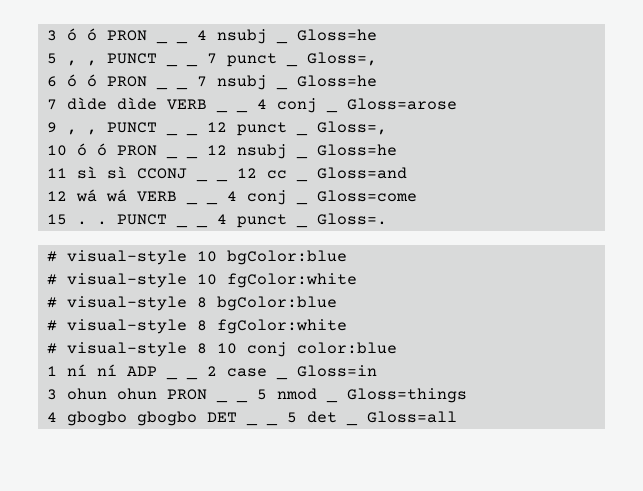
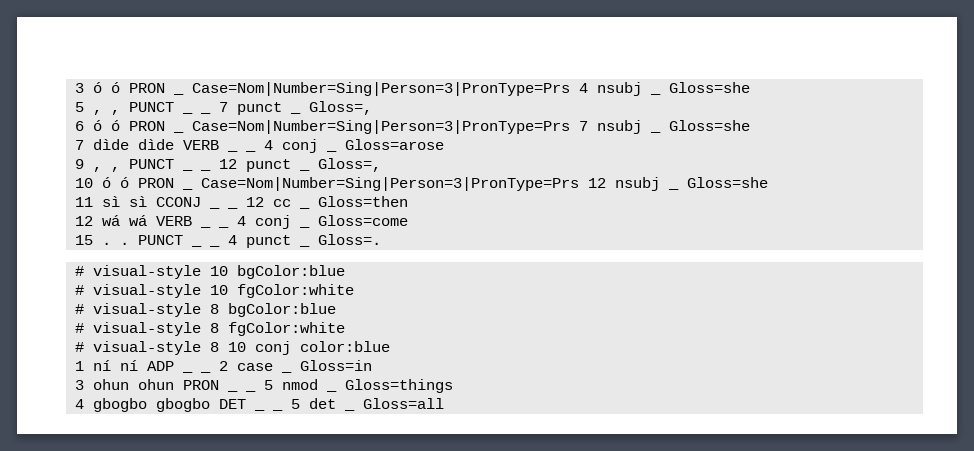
[175,40,188,44] _ -> [192,82,571,96] Case=Nom|Number=Sing|Person=3|PronType=Prs
[296,29,377,41] Gloss=he -> [669,82,751,93] Gloss=she
[175,86,188,90] _ -> [192,120,571,134] Case=Nom|Number=Sing|Person=3|PronType=Prs
[296,75,377,87] Gloss=he -> [669,120,751,131] Gloss=she
[185,155,198,159] _ -> [201,177,580,191] Case=Nom|Number=Sing|Person=3|PronType=Prs
[316,144,397,156] Gloss=he -> [687,177,769,188] Gloss=she
[316,167,407,179] Gloss=and -> [318,196,409,207] Gloss=then

